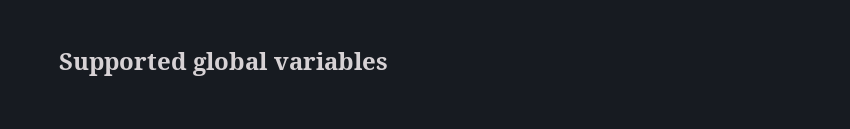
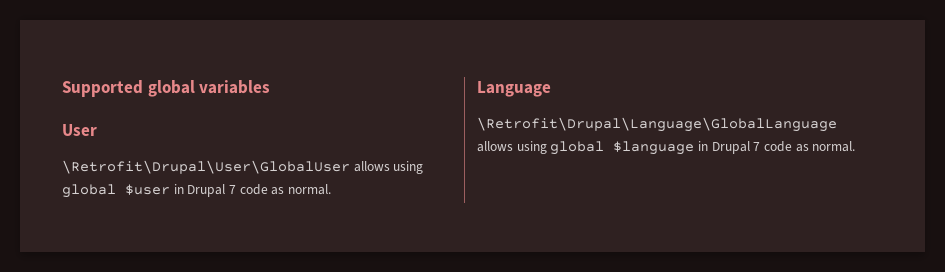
(388, 61) none -> [62,124,97,136] [62,160,424,174] [62,184,331,198] [477,81,551,97] [477,117,837,132] [477,141,856,155] // User // \Retrofit\Drupal\User\GlobalUser allows using global $user in Drupal 7 code as normal. // Language // \Retrofit\Drupal\Language\GlobalLanguage allows using global $language in Drupal 7 code as normal.

